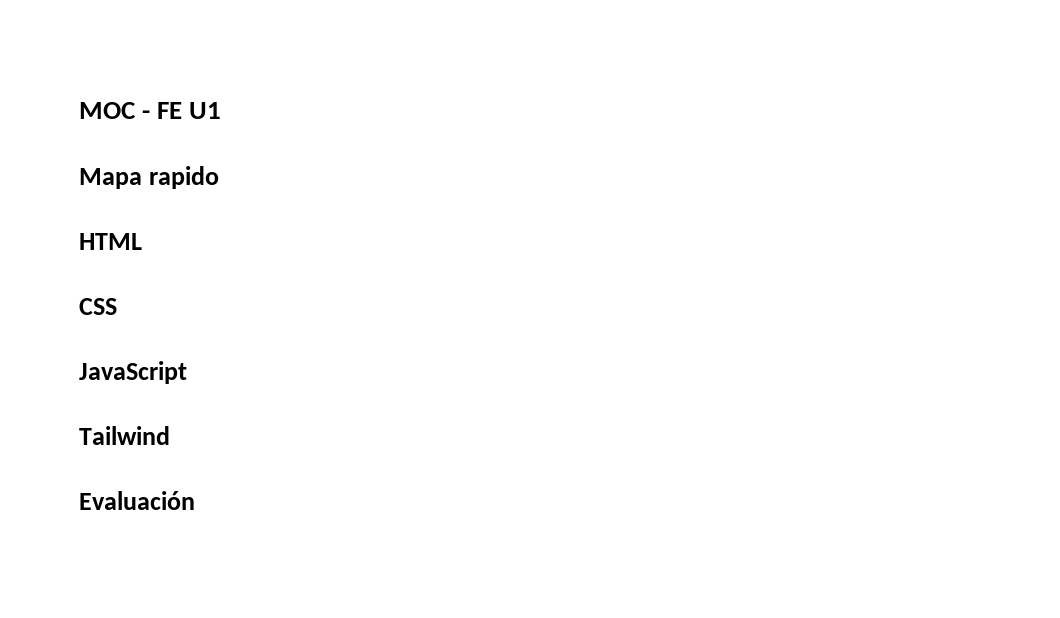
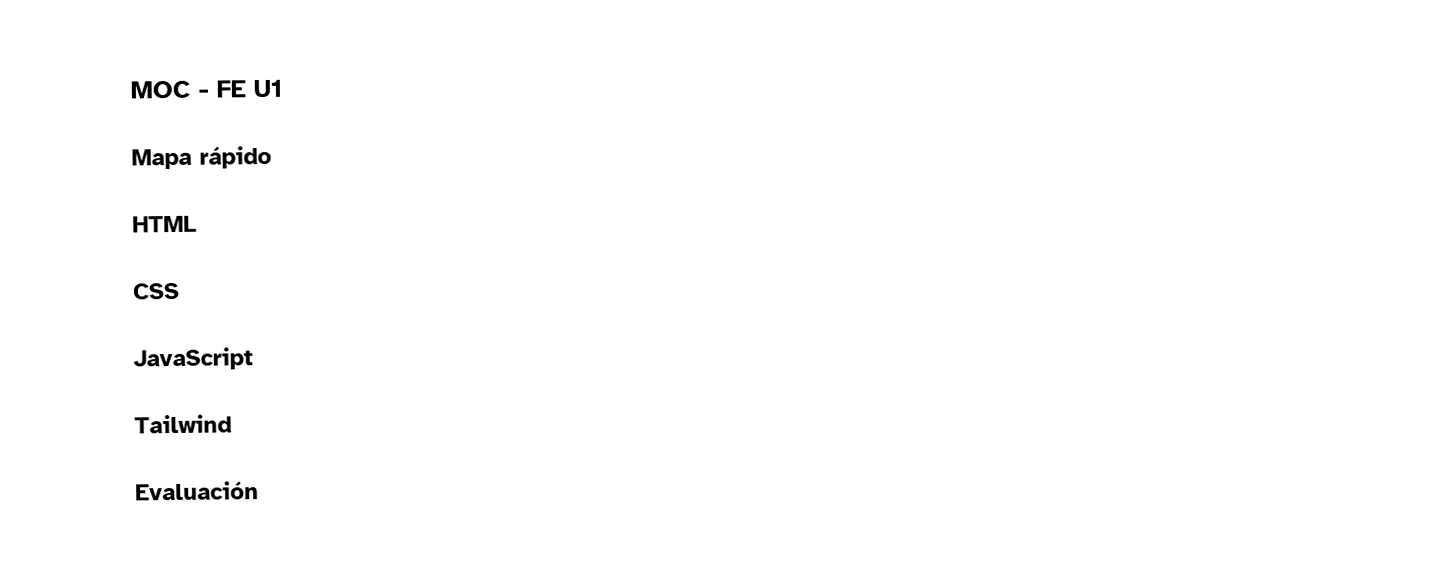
[148,166,219,189] rapido -> [199,145,272,169] rápido

